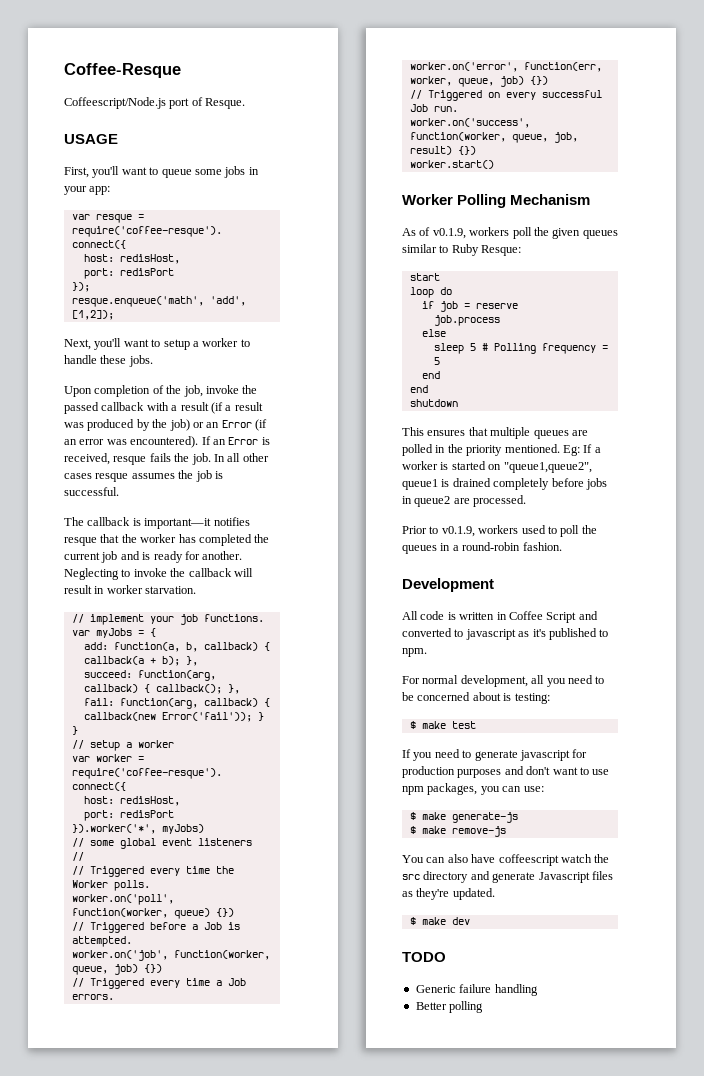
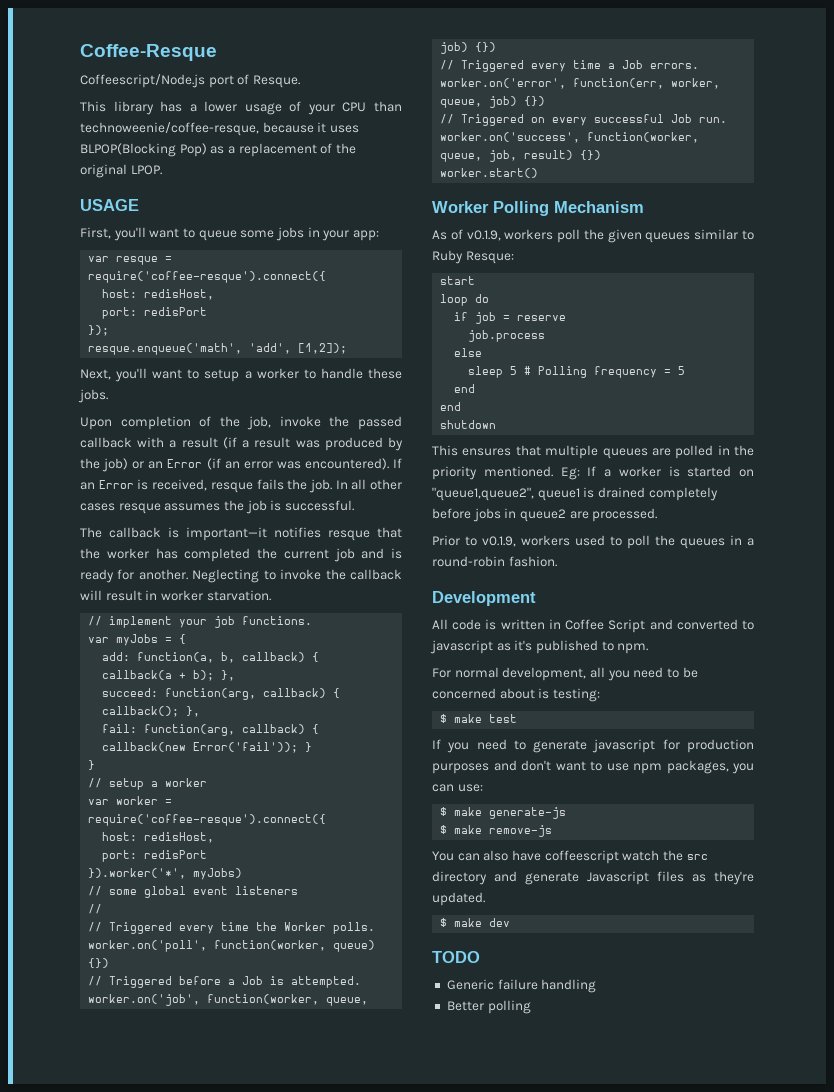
(246, 103) none -> [80,101,402,115] [80,122,359,136] [80,143,356,157] [80,164,162,178] // This library has a lower usage of your CPU than technoweenie/coffee-resque, because it uses BLPOP(Blocking Pop) as a replacement of the original LPOP.

